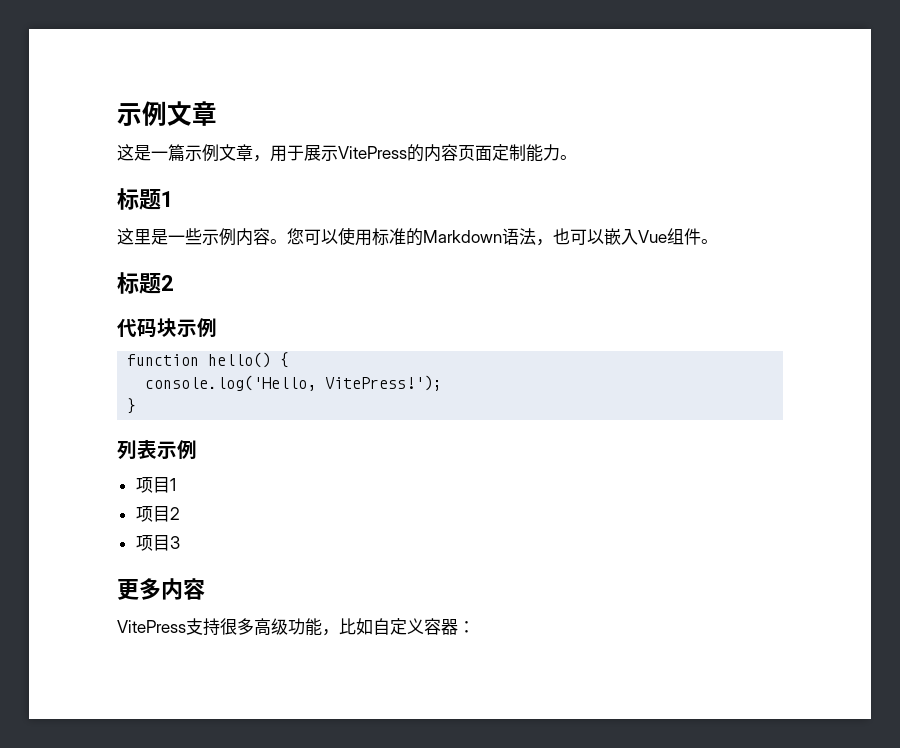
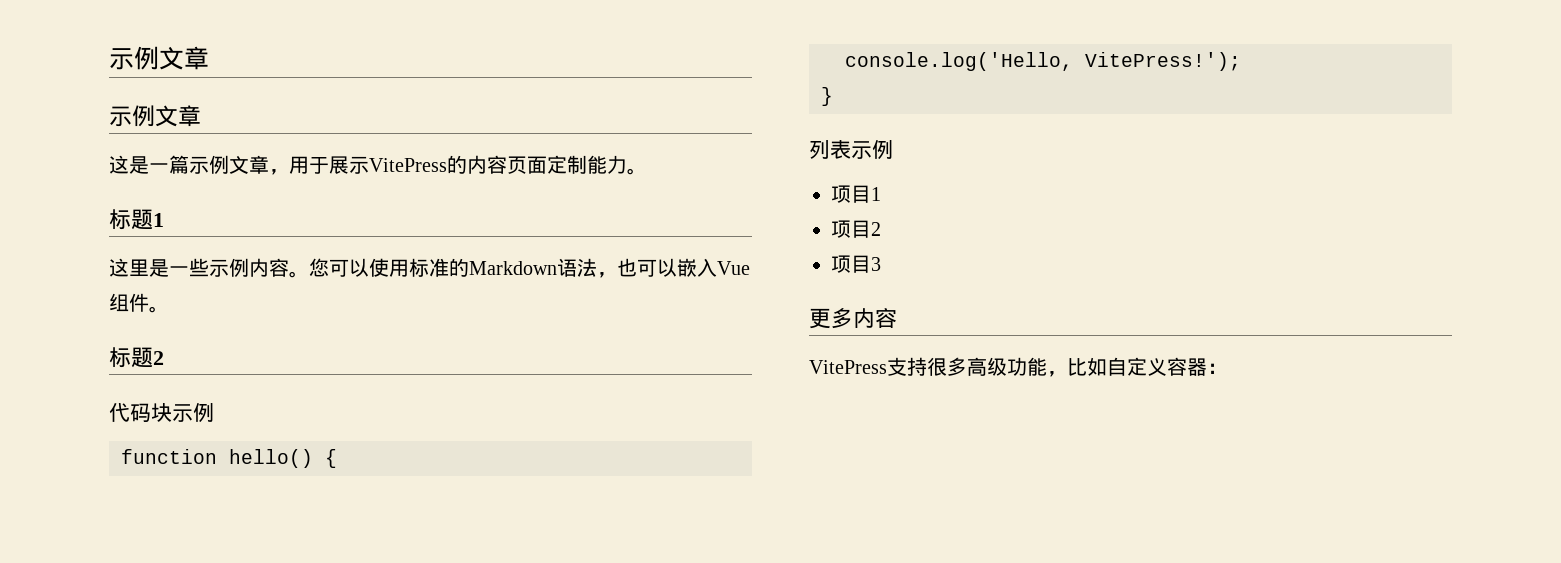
[117,101,217,126] 示例文章 -> [109,46,209,70] [109,105,201,127] 示例文章 // 示例文章

